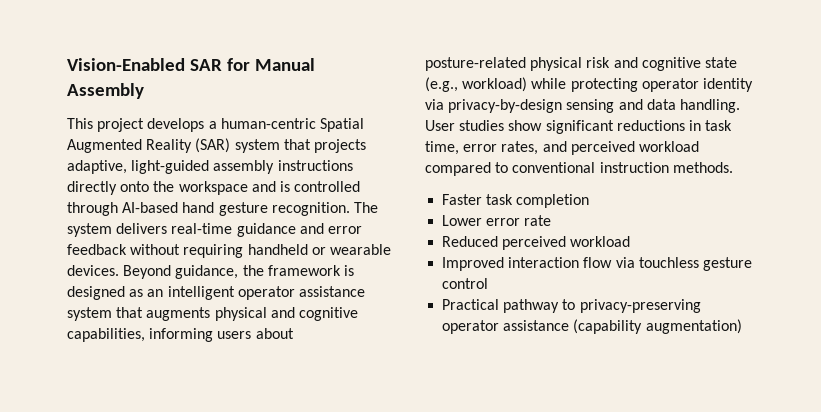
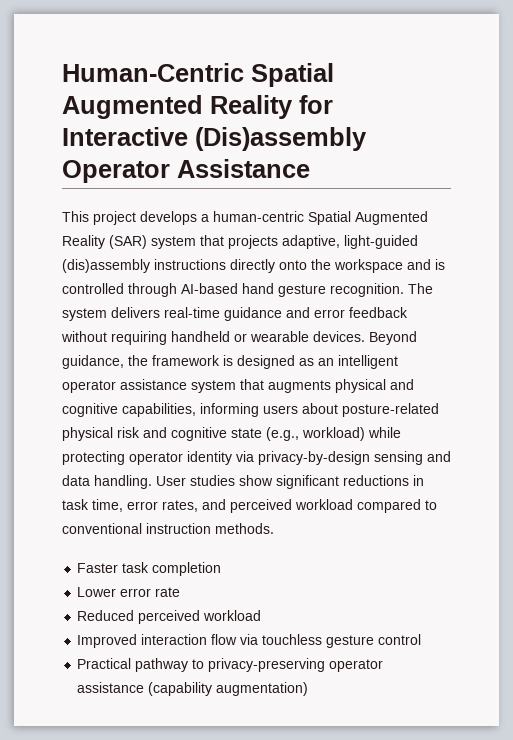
[67,58,316,71] [67,83,144,99] Vision-Enabled SAR for Manual Assembly -> [62,63,334,87] [62,95,333,119] [62,127,367,151] [62,159,310,183] Human-Centric Spatial Augmented Reality for Interactive (Dis)assembly Operator Assistance
[213,160,275,174] assembly -> [62,259,150,273] (dis)assembly

